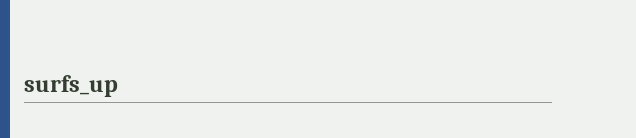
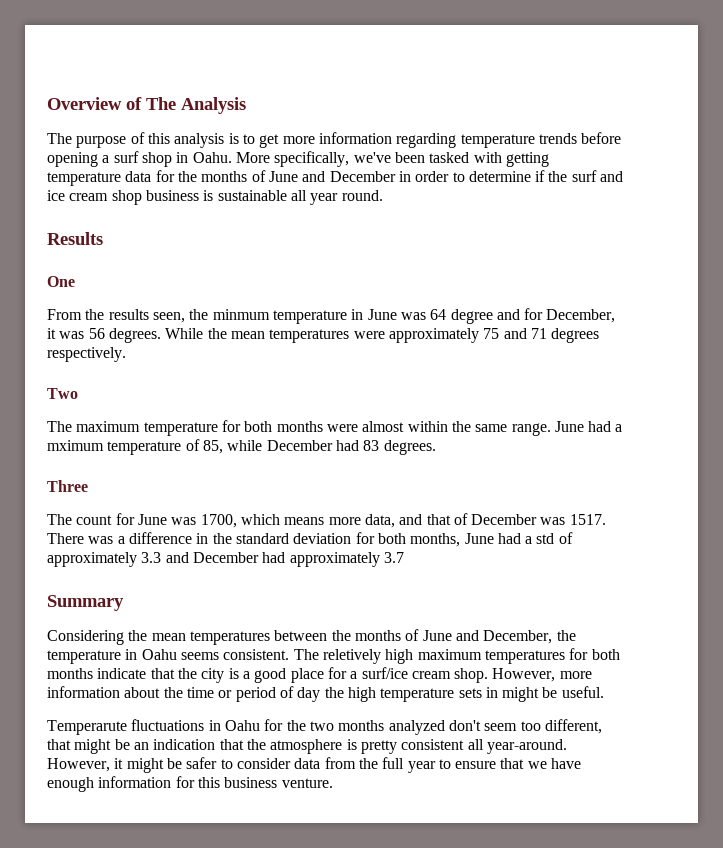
[24,75,118,97] surfs_up -> [47,97,246,114] [47,132,622,148] [47,151,549,167] [47,170,624,186] [47,190,383,205] [47,232,103,245] [47,276,75,287] [47,308,616,324] [47,328,600,343] [47,347,126,362] [47,388,78,399] [47,420,623,436] [47,439,436,455] [47,480,88,492] [47,513,606,528] [47,532,573,547] [47,552,404,567] [47,595,124,611] [47,629,576,645] [47,648,620,664] [47,667,592,683] [47,686,604,702] [47,719,602,735] [47,739,567,754] [47,757,582,773] [47,776,333,792] Overview of The Analysis // The purpose of this analysis is to get more information regarding temperature trends before opening a surf shop in Oahu. More specifically, we've been tasked with getting temperature data for the months of June and December in order to determine if the surf and ice cream shop business is sustainable all year round. // Results // One // From the results seen, the minmum temperature in June was 64 degree and for December, it was 56 degrees. While the mean temperatures were approximately 75 and 71 degrees respectively. // Two // The maximum temperature for both months were almost within the same range. June had a mximum temperature of 85, while December had 83 degrees. // Three // The count for June was 1700, which means more data, and that of December was 1517. There was a difference in the standard deviation for both months, June had a std of approximately 3.3 and December had approximately 3.7 // Summary // Considering the mean temperatures between the months of June and December, the temperature in Oahu seems consistent. The reletively high maximum temperatures for both months indicate that the city is a good place for a surf/ice cream shop. However, more information about the time or period of day the high temperature sets in might be useful. // Temperarute fluctuations in Oahu for the two months analyzed don't seem too different, that might be an indication that the atmosphere is pretty consistent all year-around. However, it might be safer to consider data from the full year to ensure that we have enough information for this business venture.

